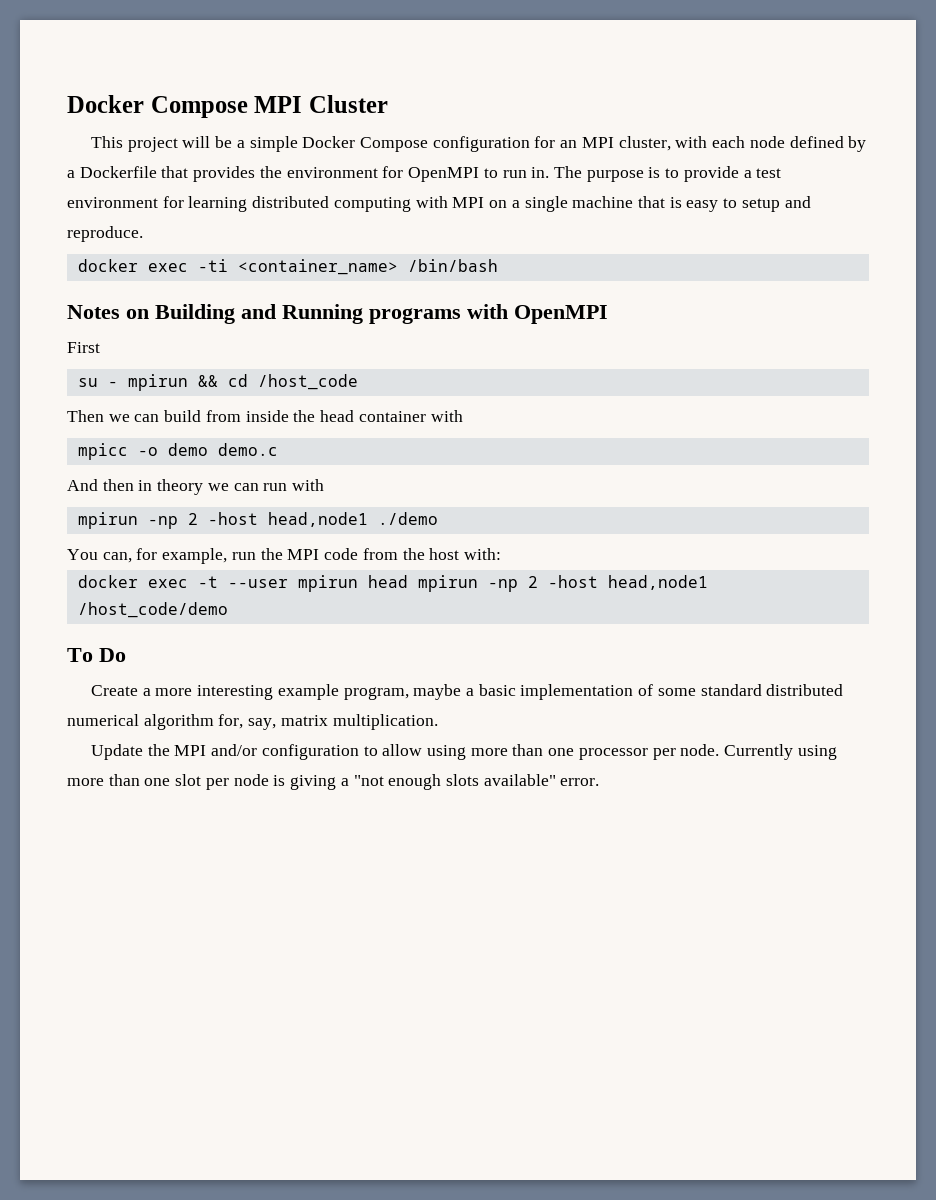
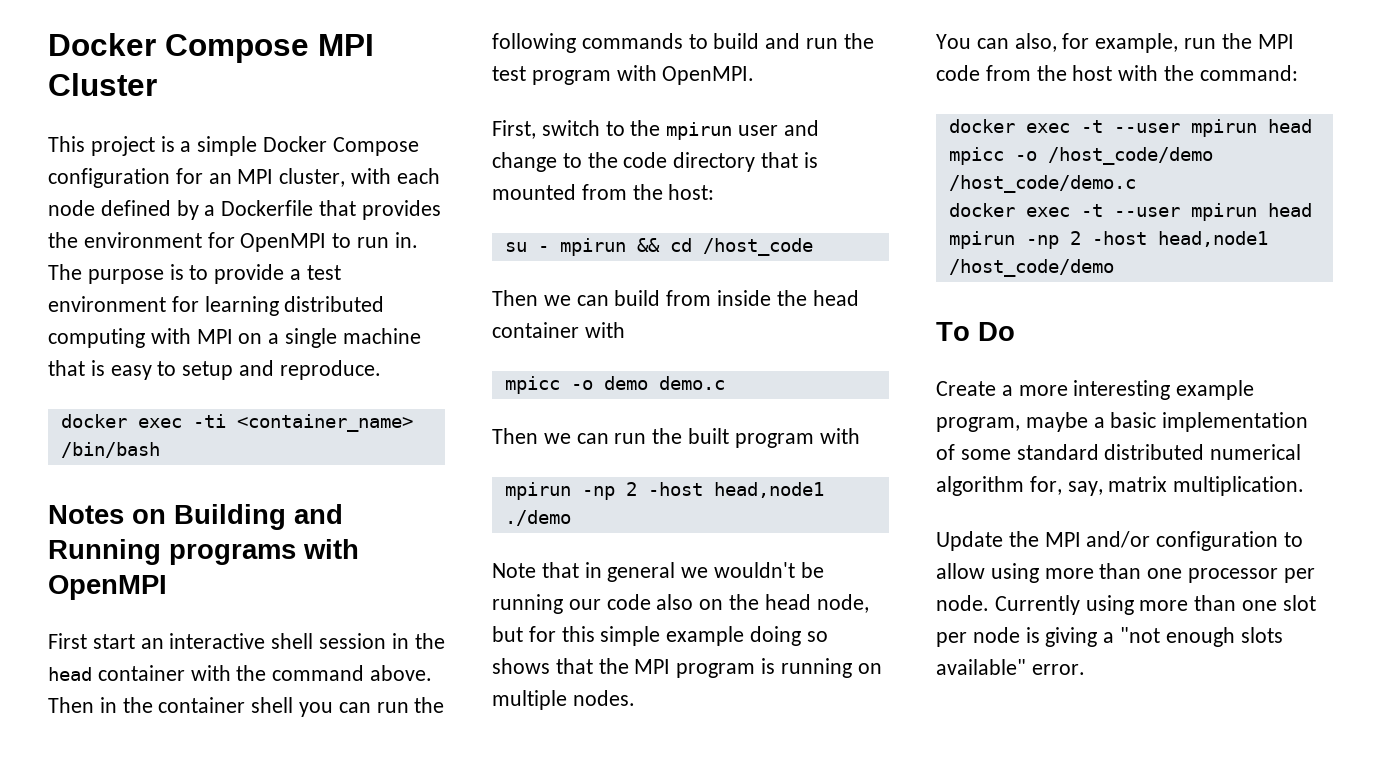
[182,136,233,148] will be -> [160,136,175,152] is
(100, 347) none -> [92,633,445,649] [48,665,433,681] [48,697,445,717] [492,33,874,53] [492,65,755,85] [492,120,819,140] [492,152,818,172] [492,184,715,200] start an interactive shell session in the head container with the command above. Then in the container shell you can run the following commands to build and run the test program with OpenMPI. // First, switch to the mpirun user and change to the code directory that is mounted from the host:
[67,479,288,495] And then in theory we can run -> [492,428,814,448] Then we can run the built program
(438, 518) none -> [492,562,824,582] [492,594,869,614] [492,626,828,646] [492,658,882,678] [492,690,635,710] // Note that in general we wouldn't be running our code also on the head node, but for this simple example doing so shows that the MPI program is running on multiple nodes.
[102,552,132,563] can, -> [976,33,1057,52] can also,
[463,548,501,560] with: -> [1118,65,1298,81] [948,119,1312,137] [948,147,1213,165] [948,175,1136,193] with the command: // docker exec -t --user mpirun head mpicc -o /host_code/demo /host_code/demo.c

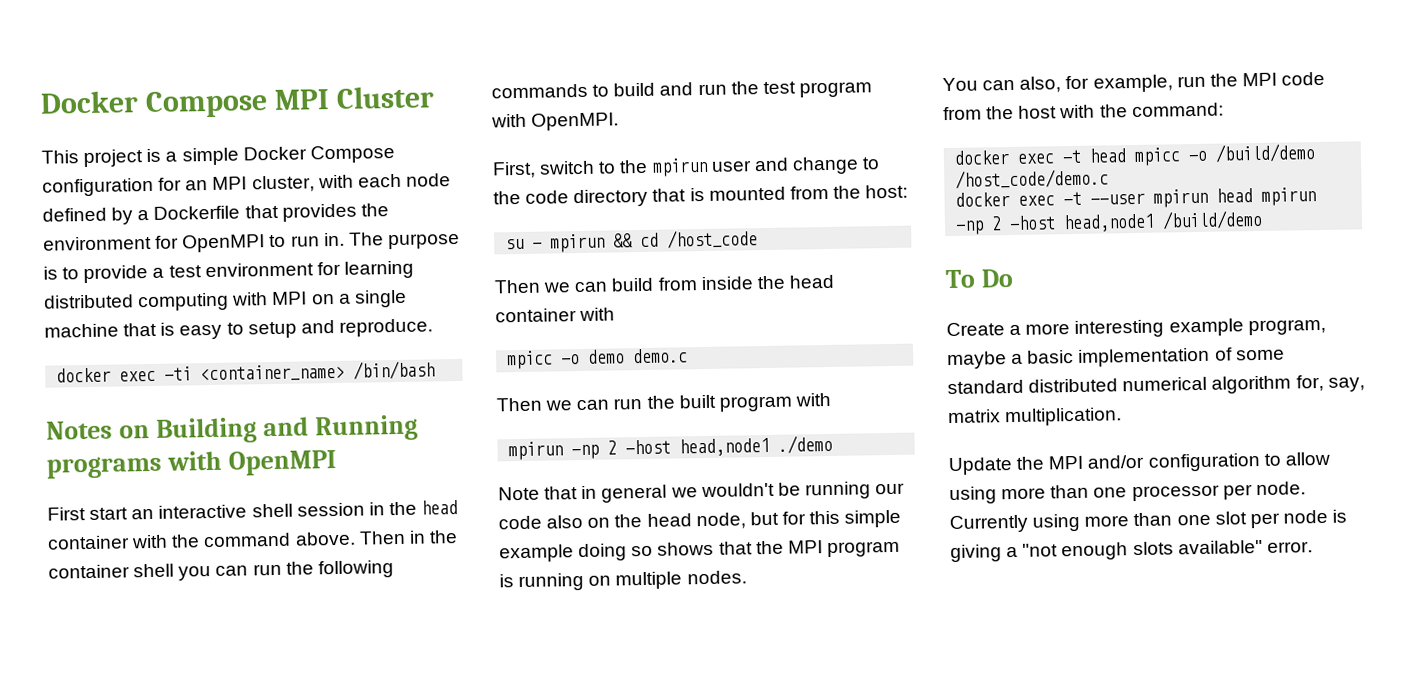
[1113,119,1257,137] --user mpirun -> (1083, 156) none
[1047,147,1213,165] /host_code/demo -> [1215,143,1317,163] /build/demo
[948,259,1114,277] /host_code/demo -> [1162,209,1264,230] /build/demo

